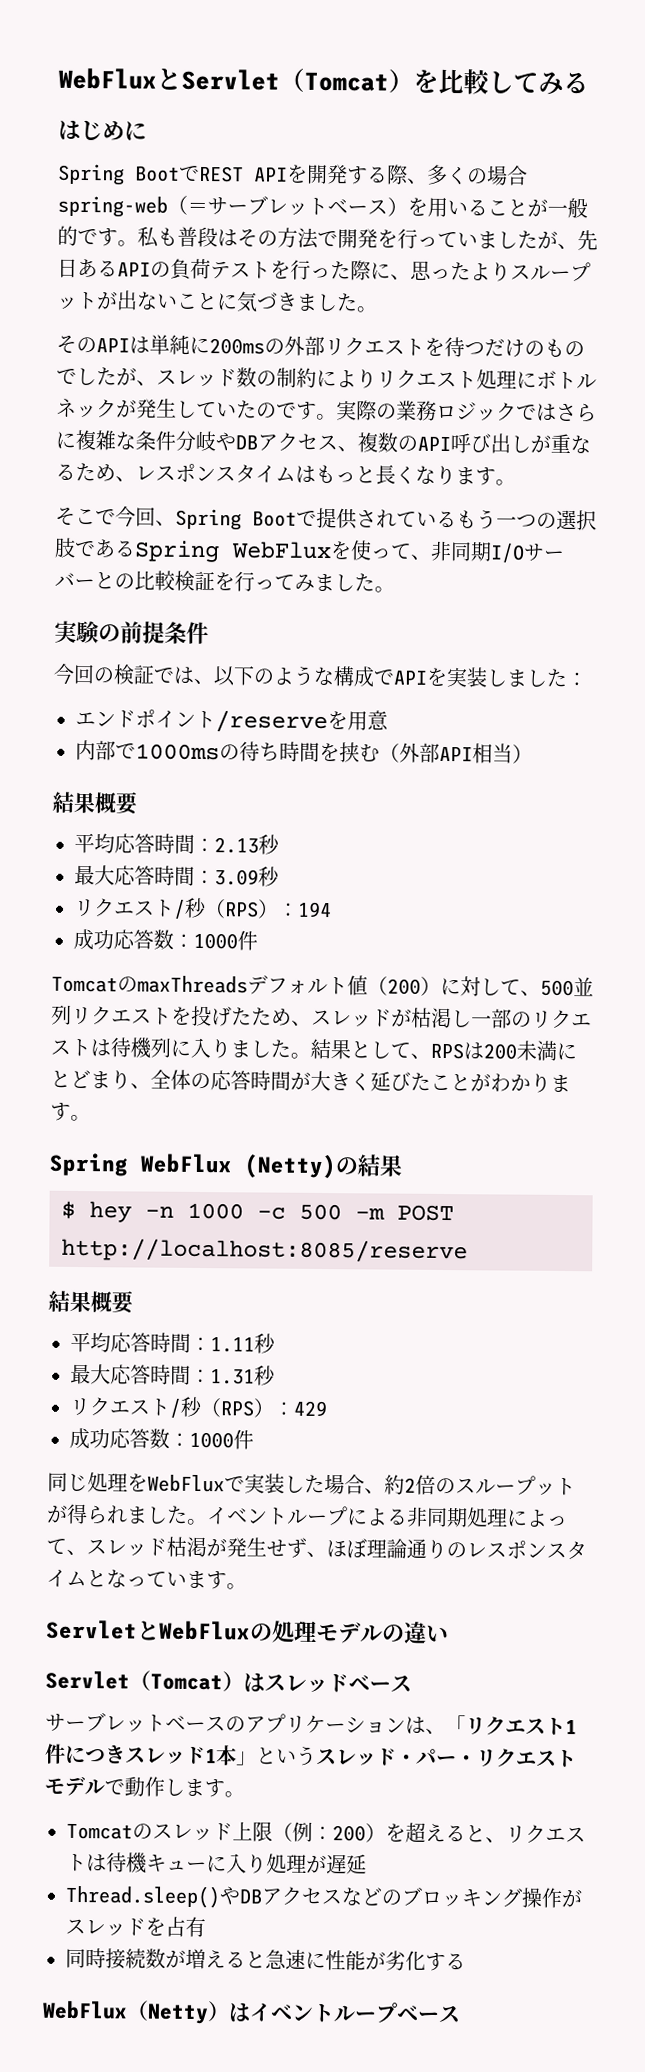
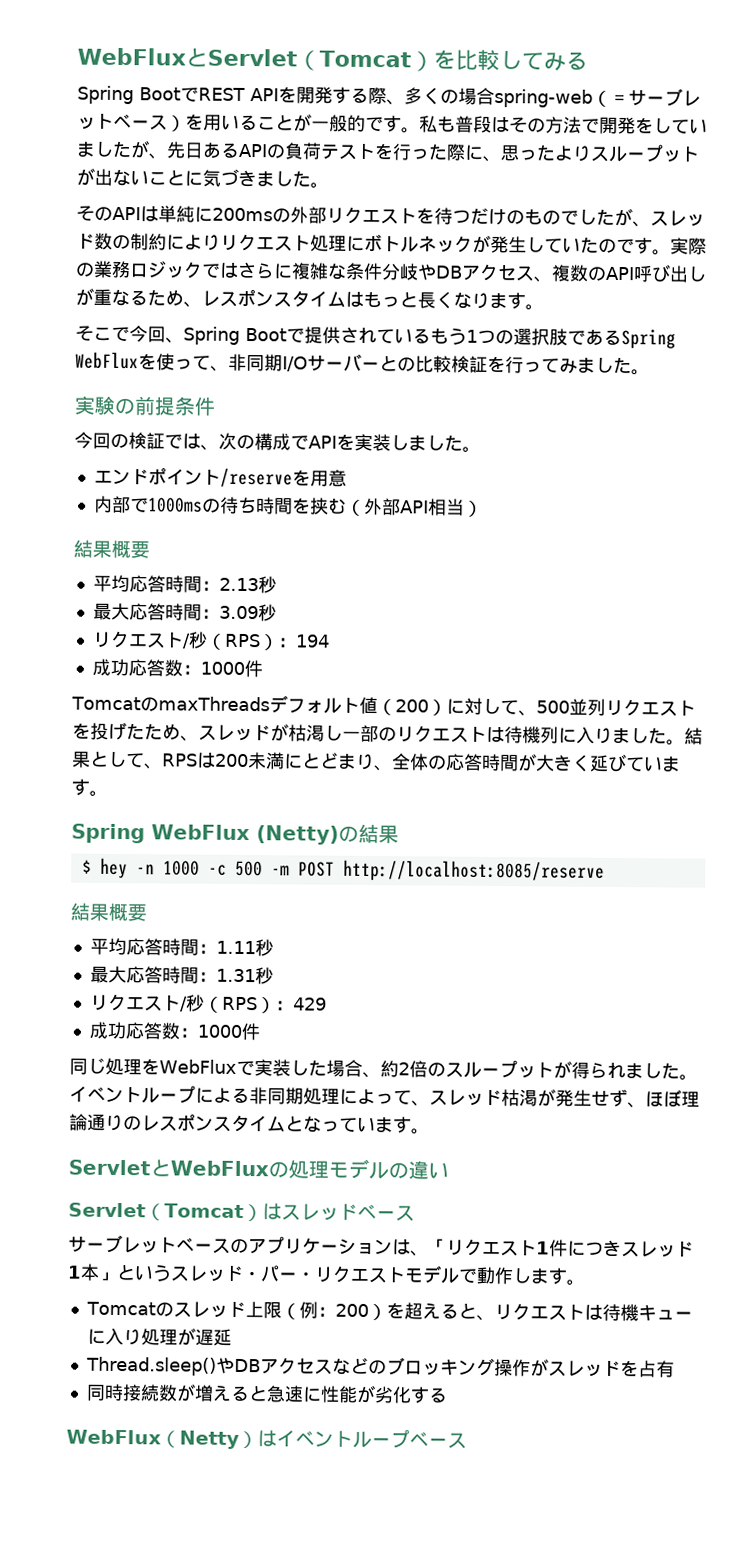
[58,119,147,141] // はじめに -> (588, 61) none
[397,228,438,249] 行っ -> [653,118,672,134] し
[496,516,517,528] 一 -> [466,329,478,343] 1
[213,665,335,687] 以下のような -> [218,432,255,450] 次の
[566,671,587,687] ： -> [462,446,481,453] 。
[410,1072,551,1093] たことがわかり -> [626,756,663,772] てい

